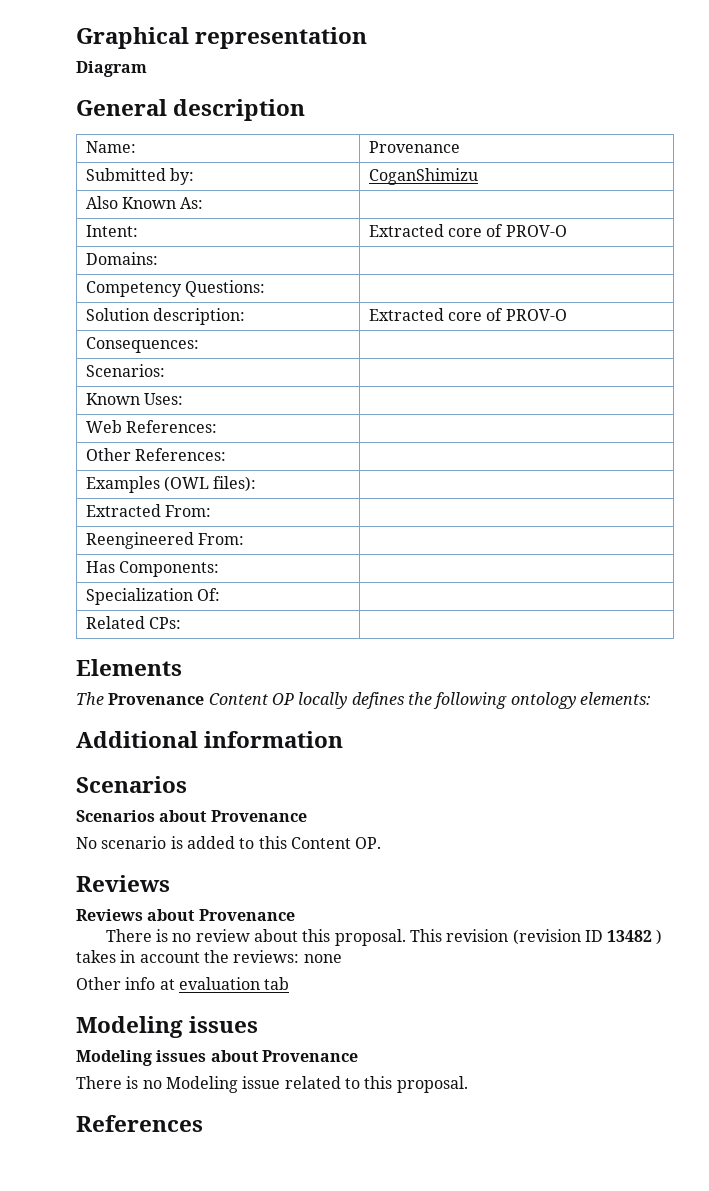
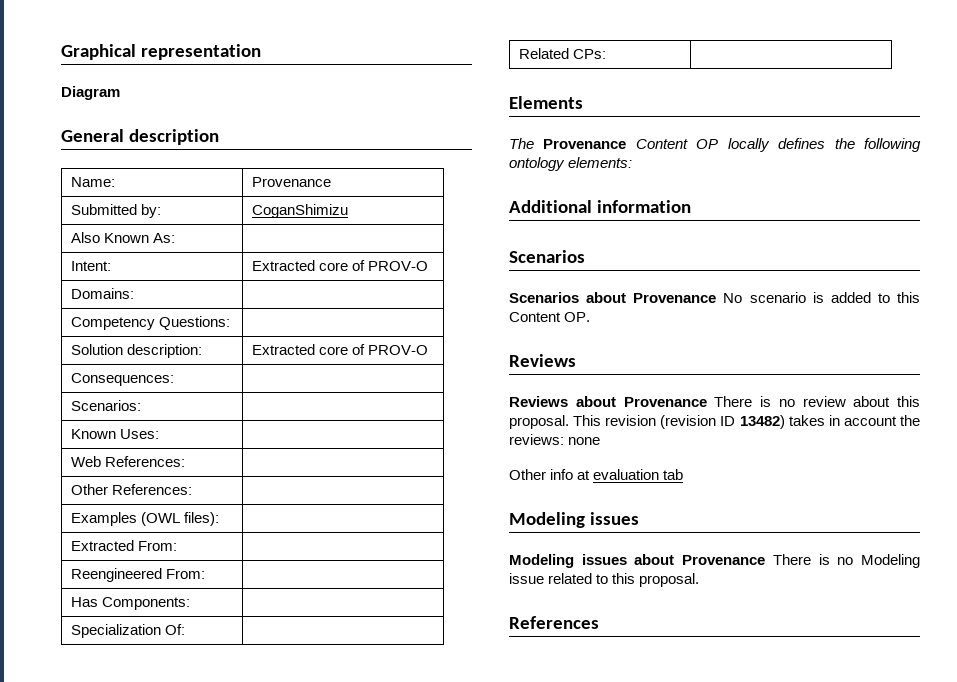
(307, 816) // -> (717, 298) none
(295, 915) // -> (707, 402) none
[607,929,663,945] 13482 ) -> [739,415,785,429] 13482)
(358, 1056) // -> (766, 560) none

